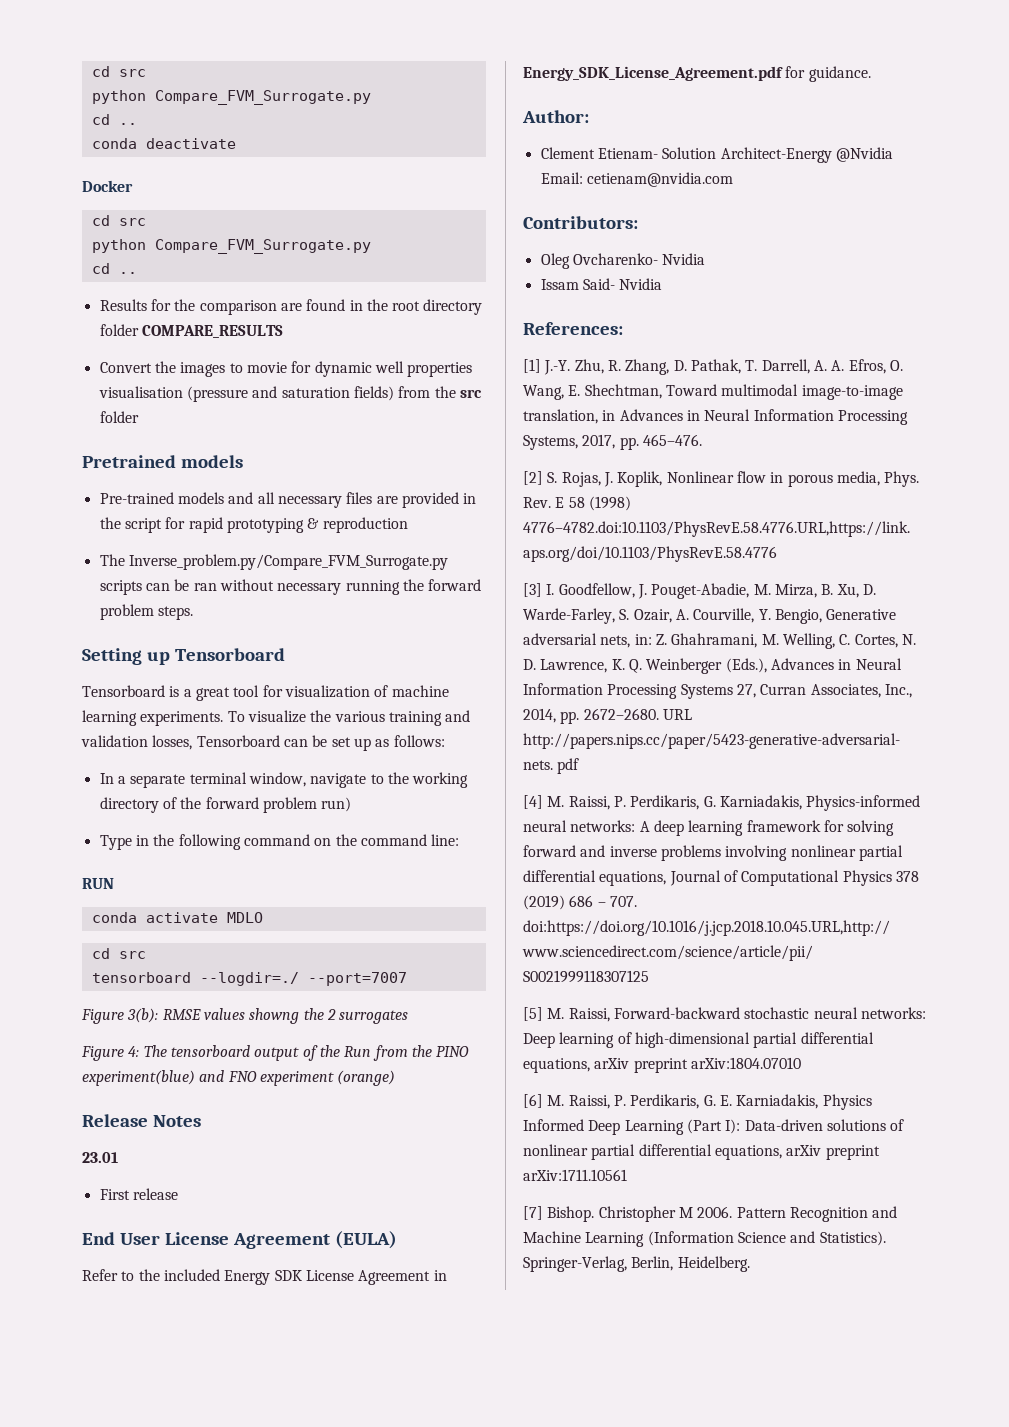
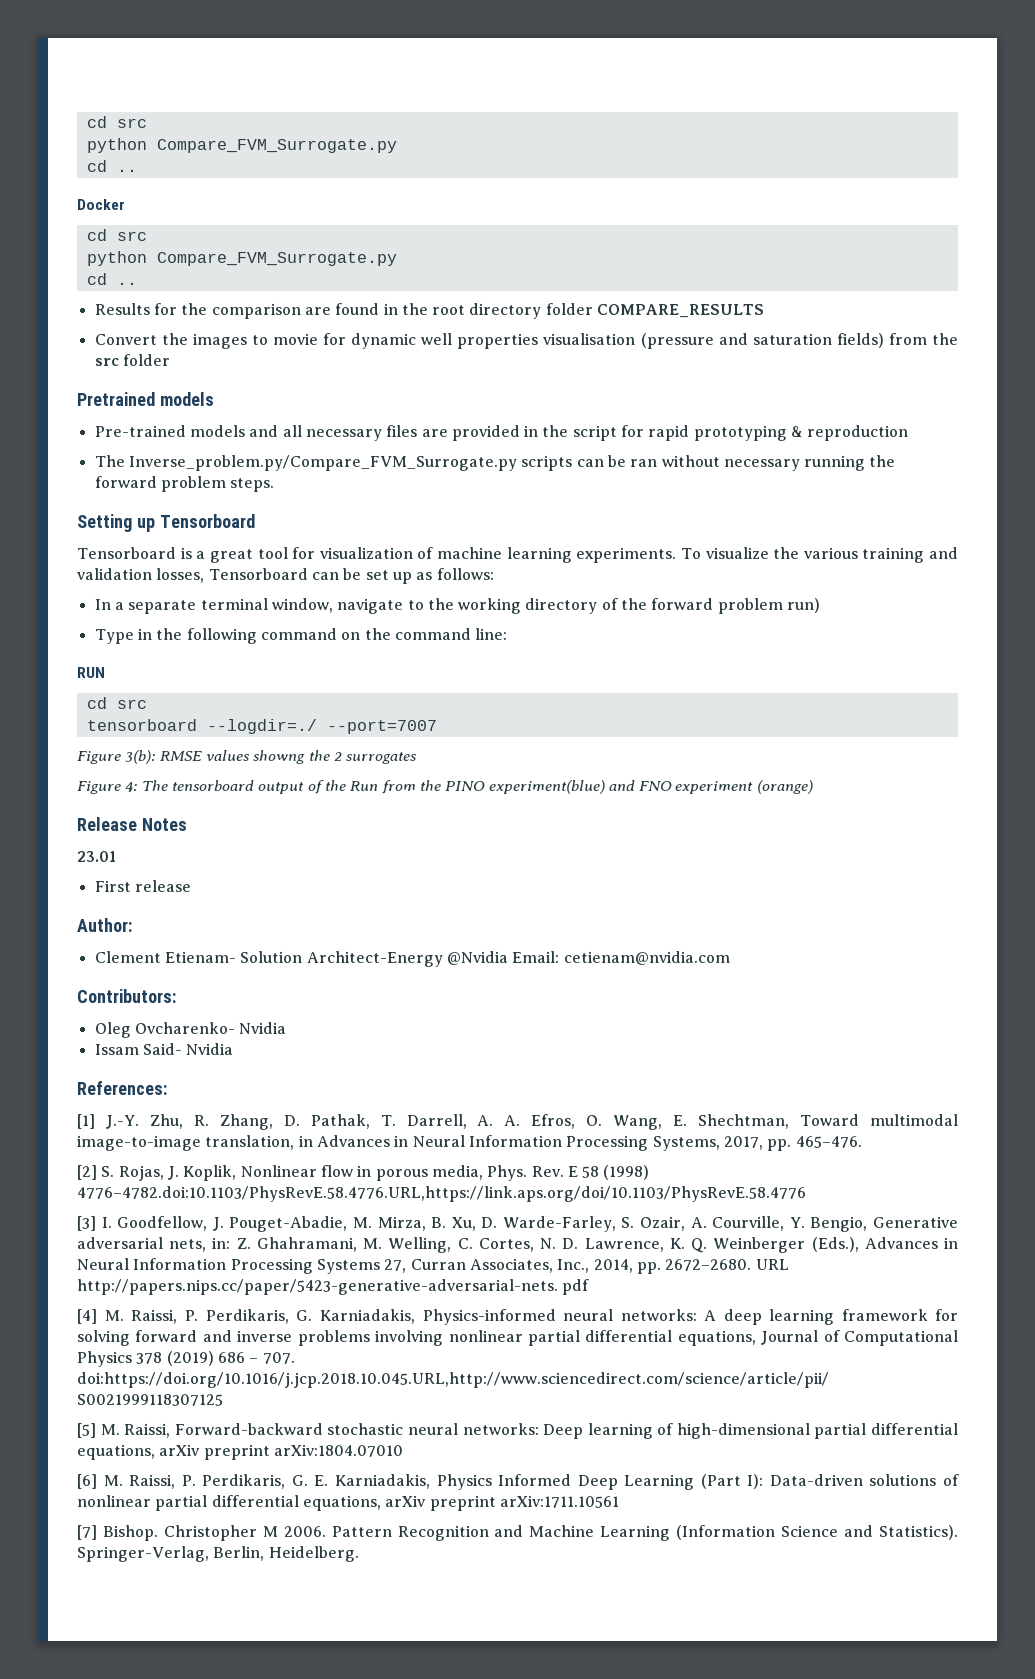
[91,66,146,77] [91,90,371,105] [91,114,137,125] [91,138,236,149] cd src // python Compare_FVM_Surrogate.py // cd .. // conda deactivate -> [86,116,147,128] [86,138,397,153] [86,160,137,172] cd src // python Compare_FVM_Surrogate.py // cd ..
[91,912,263,923] // conda activate MDLO -> (105, 672) none
[82,1231,397,1249] [82,1269,447,1285] [523,66,871,82] // End User License Agreement (EULA) // Refer to the included Energy SDK License Agreement in Energy_SDK_License_Agreement.pdf for guidance. -> (191, 886) none

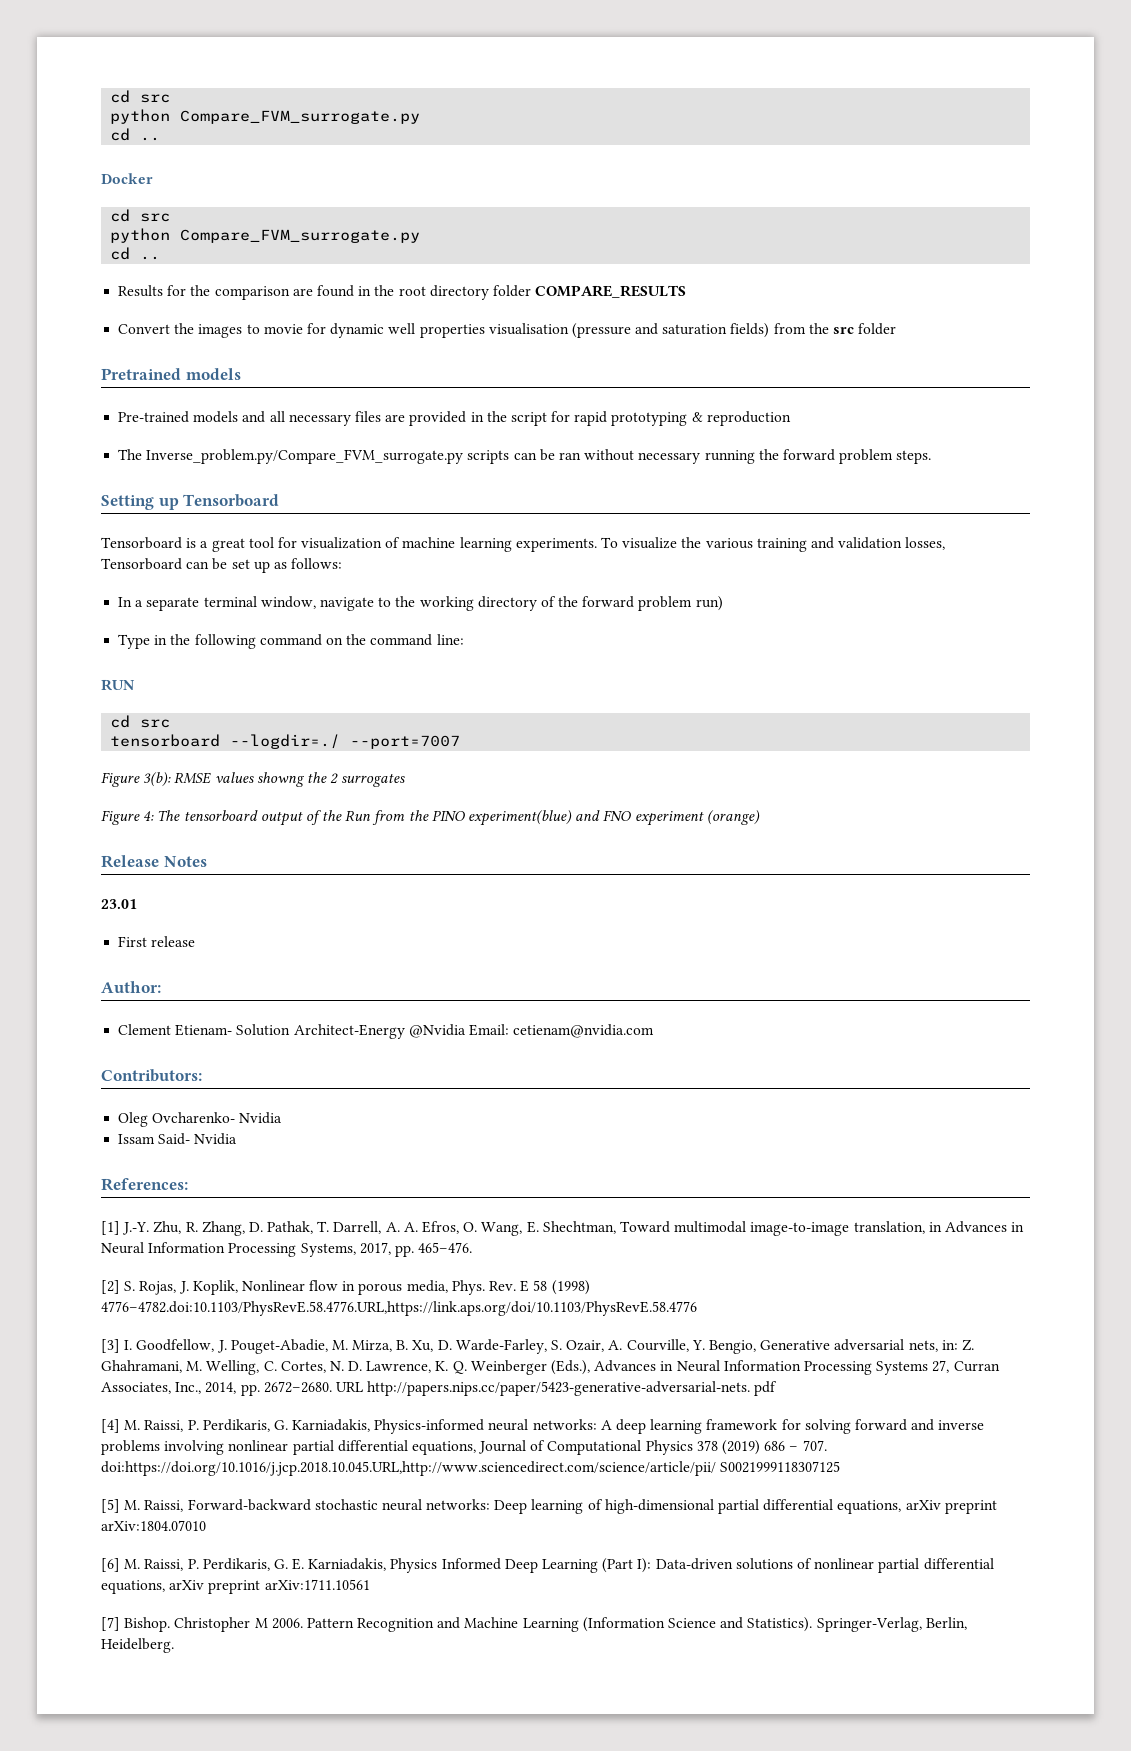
[86,116,147,128] [86,138,397,153] cd src // python Compare_FVM_Surrogate.py -> [110,90,171,103] [110,109,421,124] cd src // python Compare_FVM_surrogate.py
[156,252,397,266] Compare_FVM_Surrogate.py -> [180,229,421,243] Compare_FVM_surrogate.py
[128,455,517,471] Inverse_problem.py/Compare_FVM_Surrogate.py -> [146,449,464,464] Inverse_problem.py/Compare_FVM_surrogate.py

